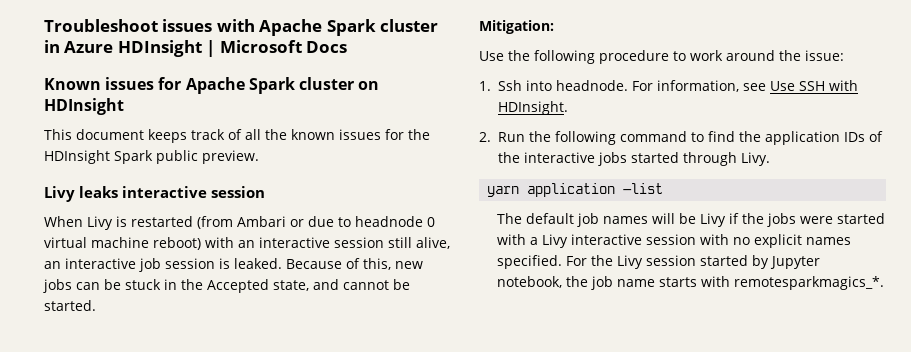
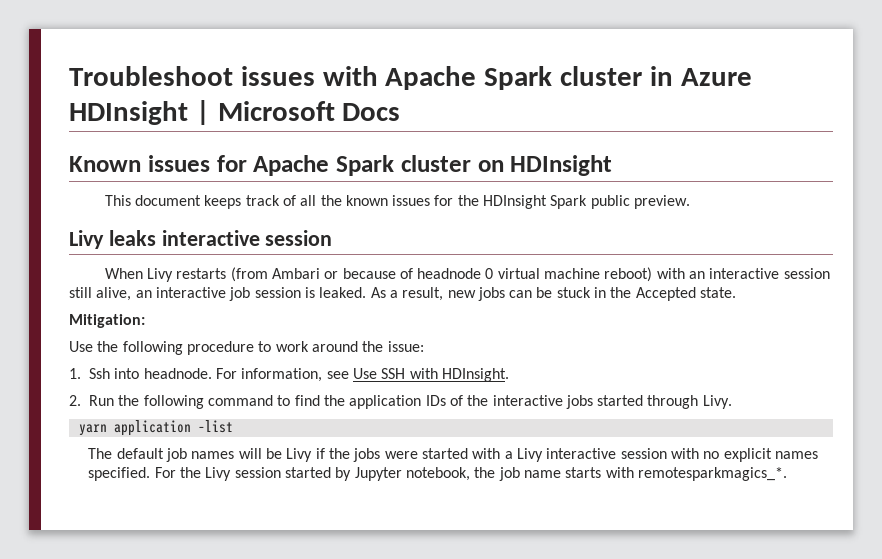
[116,216,193,227] is restarted -> [176,268,227,279] restarts
[308,216,351,227] due to -> [342,268,413,279] because of
[286,258,391,270] Because of this, -> [370,287,444,301] As a result,
[273,279,410,291] [44,300,96,311] state, and cannot be started. -> [700,287,737,298] state.

